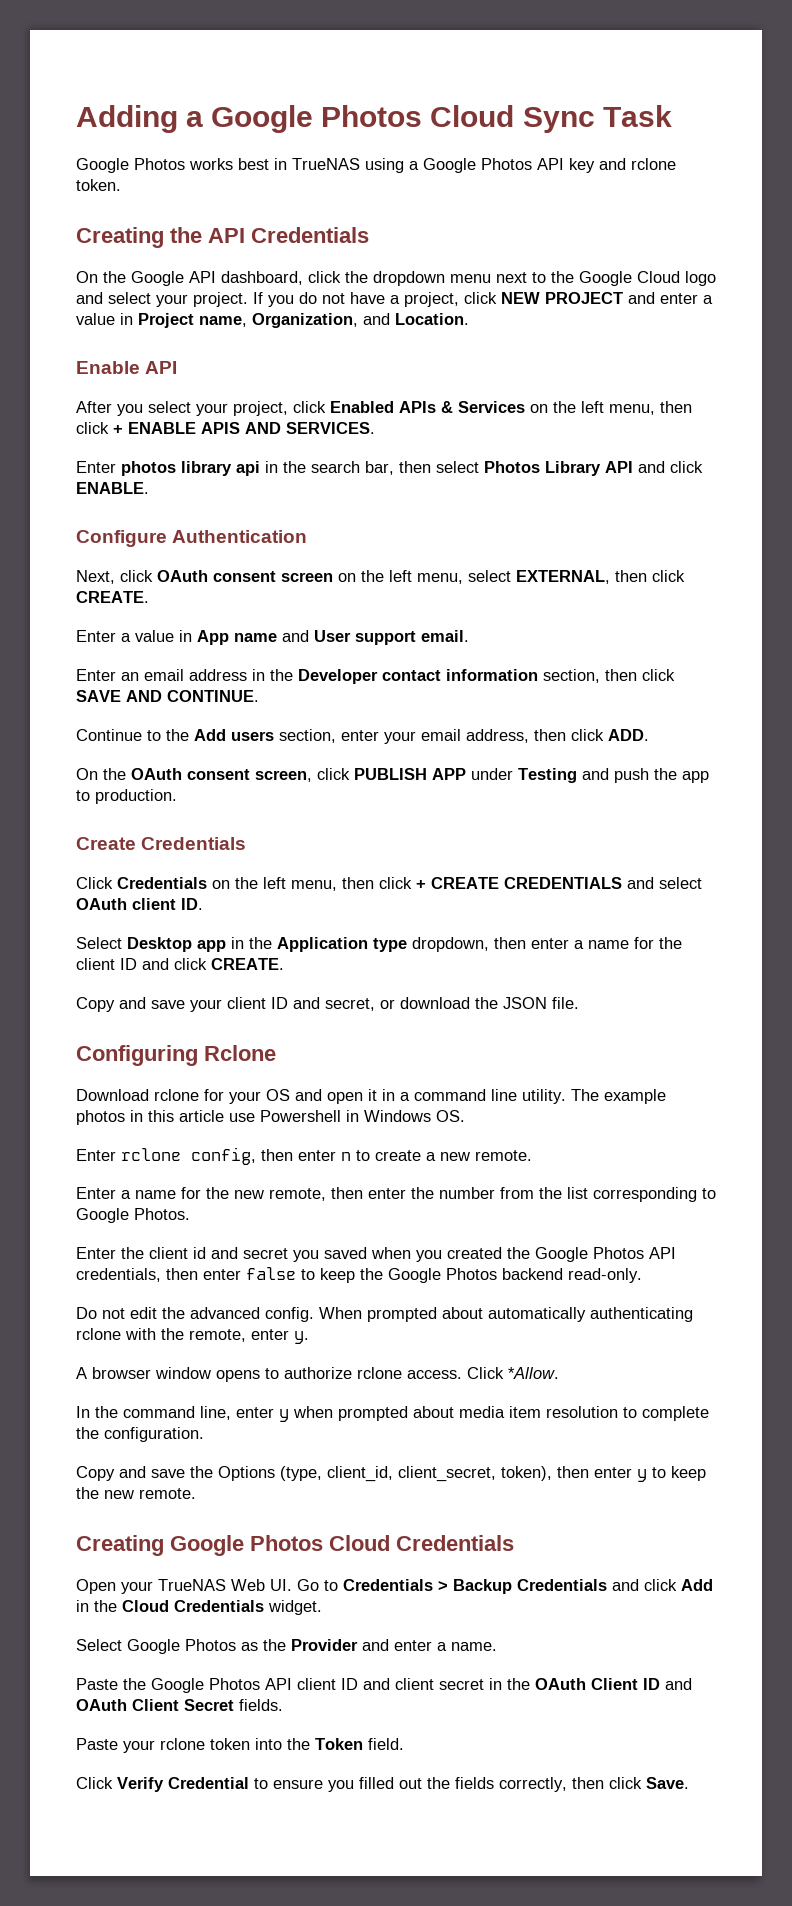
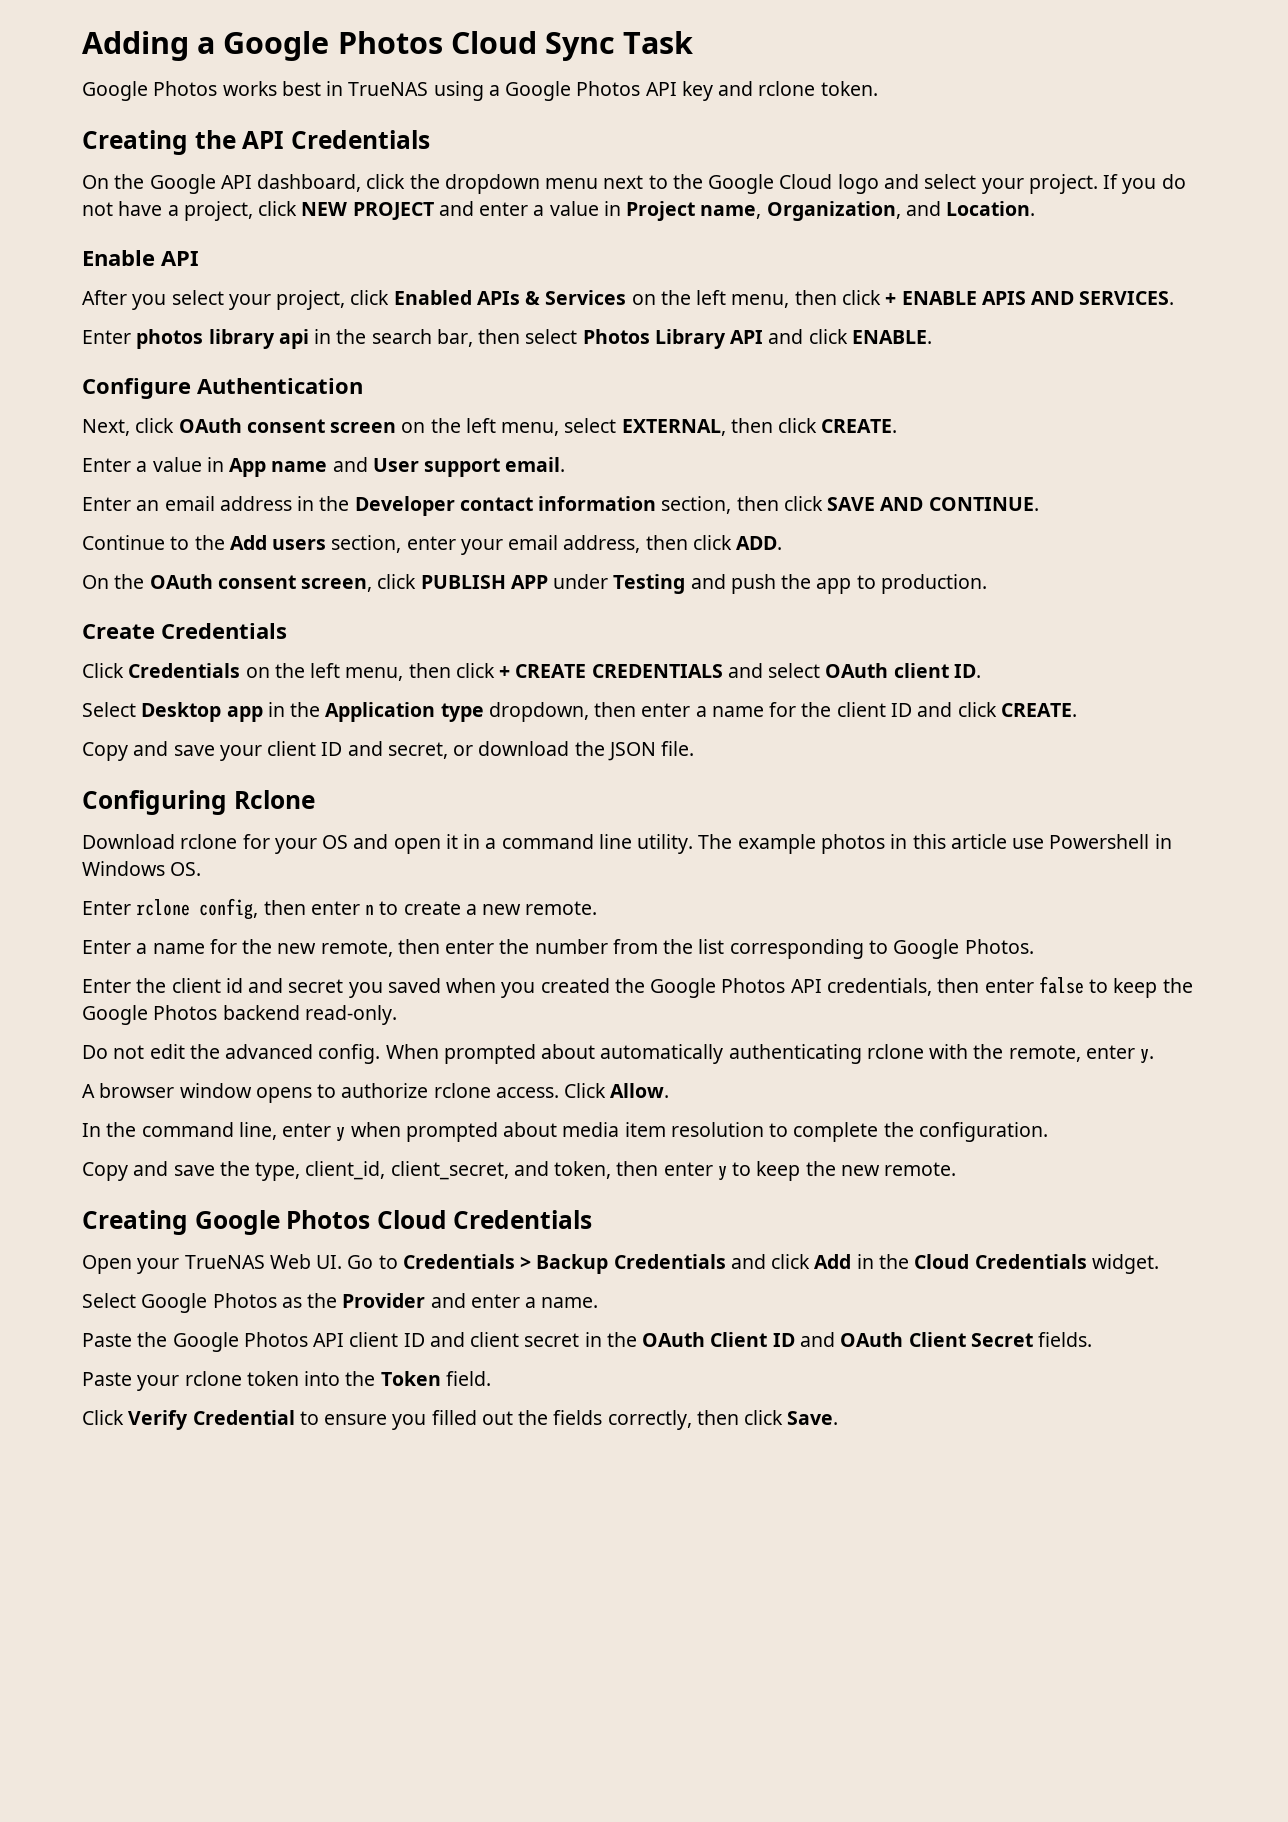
[508,1367,559,1379] *Allow. -> [610,1083,670,1098] Allow.
[218,1466,552,1482] Options (type, client_id, client_secret, token), -> [255,1161,612,1181] type, client_id, client_secret, and token,

